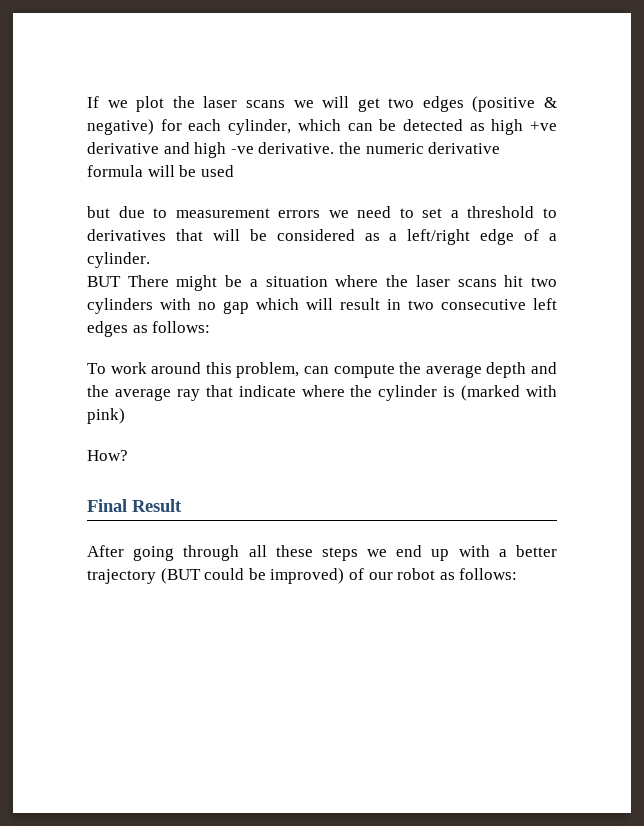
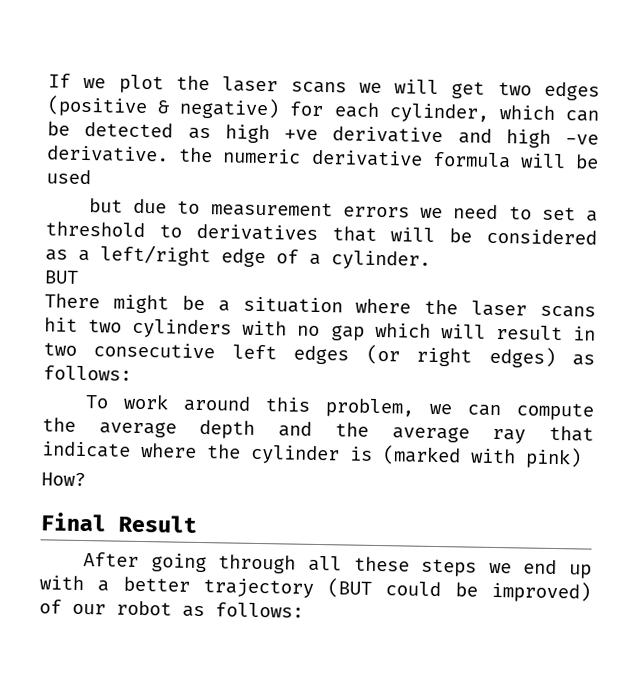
(121, 281) none -> (79, 277) //
(128, 329) none -> [365,344,556,369] (or right edges)
(300, 370) none -> [429,403,453,415] we

